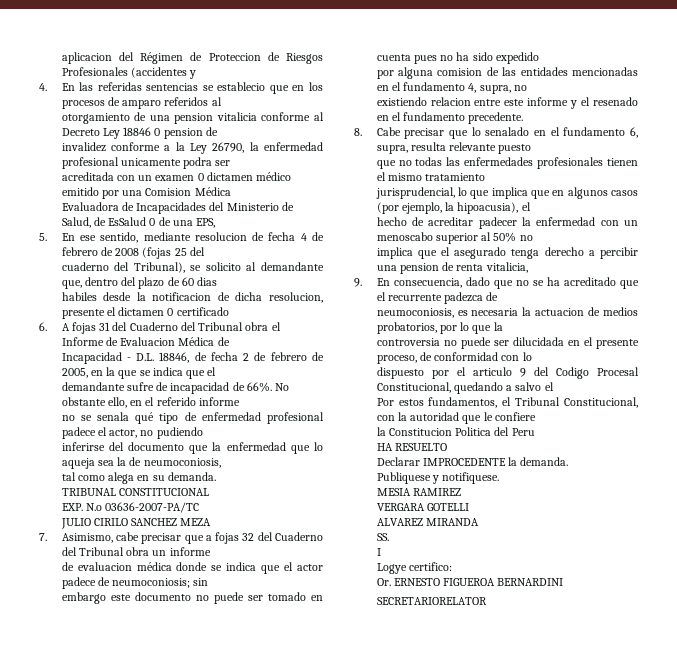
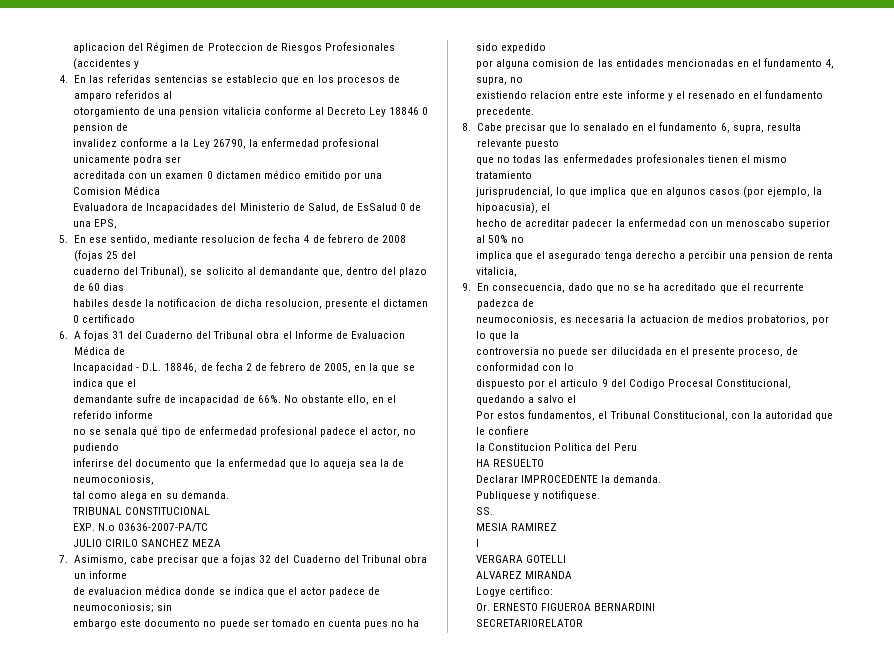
(500, 478) none -> [476,507,494,515] // SS.
(461, 492) none -> [476,539,480,547] // I
[376,533,389,541] [376,548,381,556] // SS. // I -> (573, 575) none

